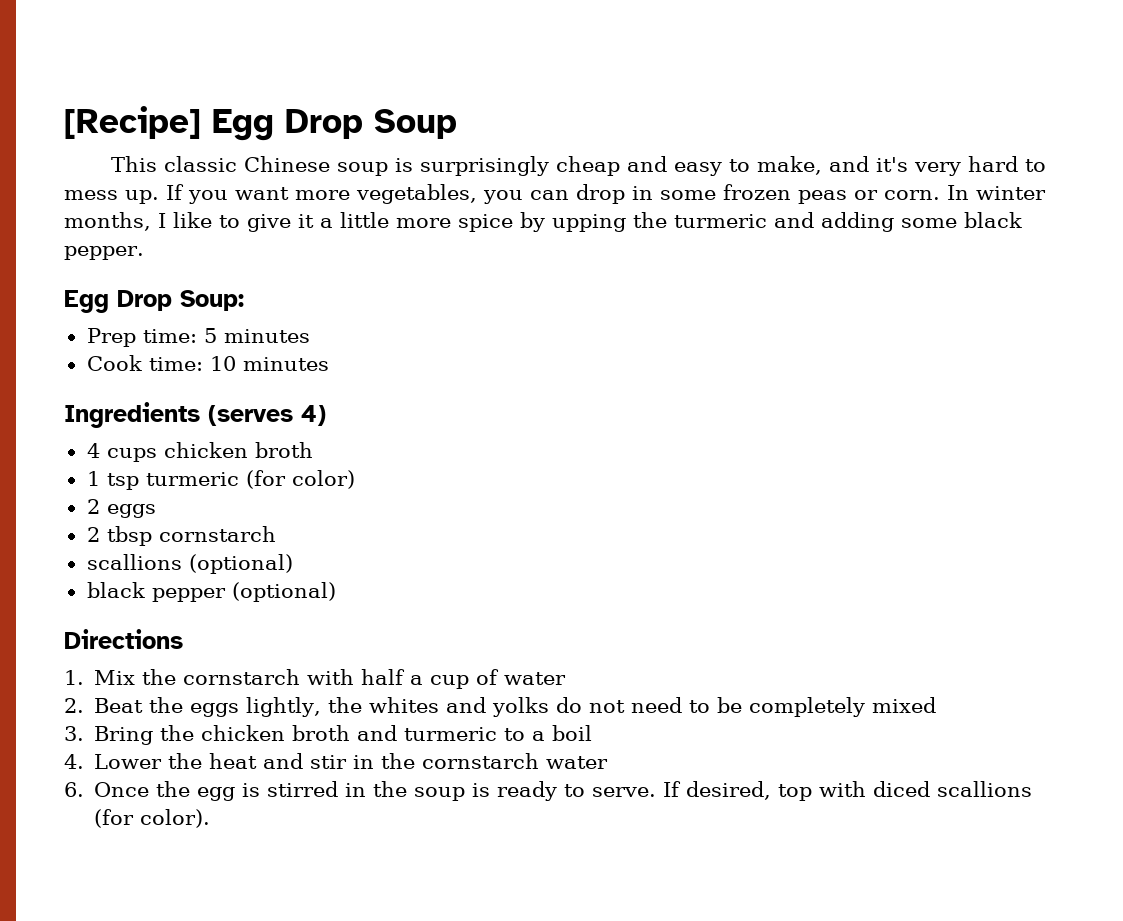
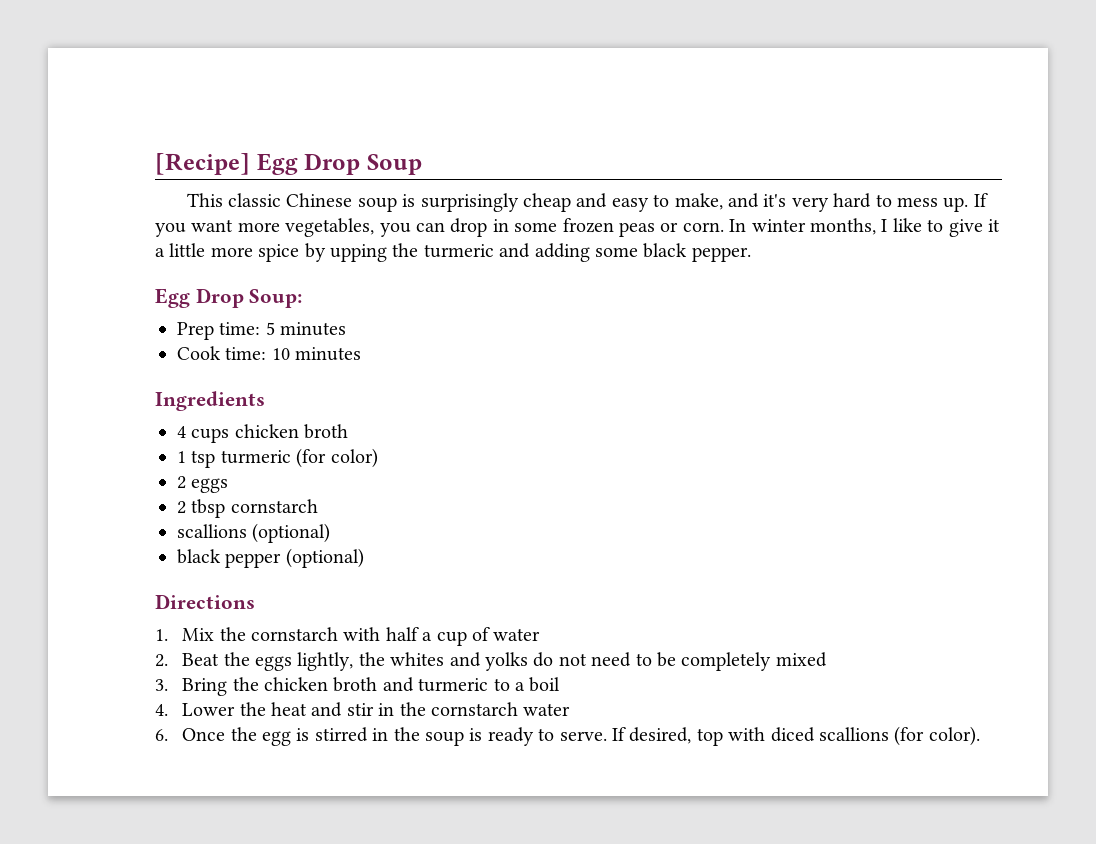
[208,405,326,426] (serves 4) -> (265, 401) none

